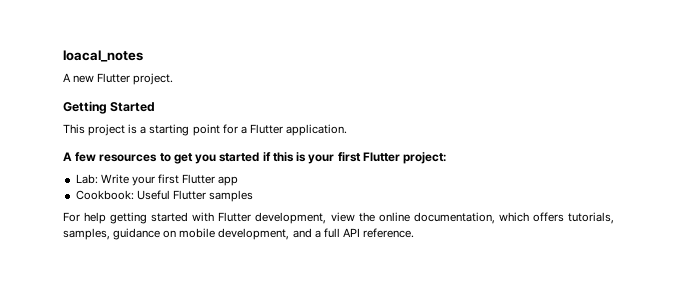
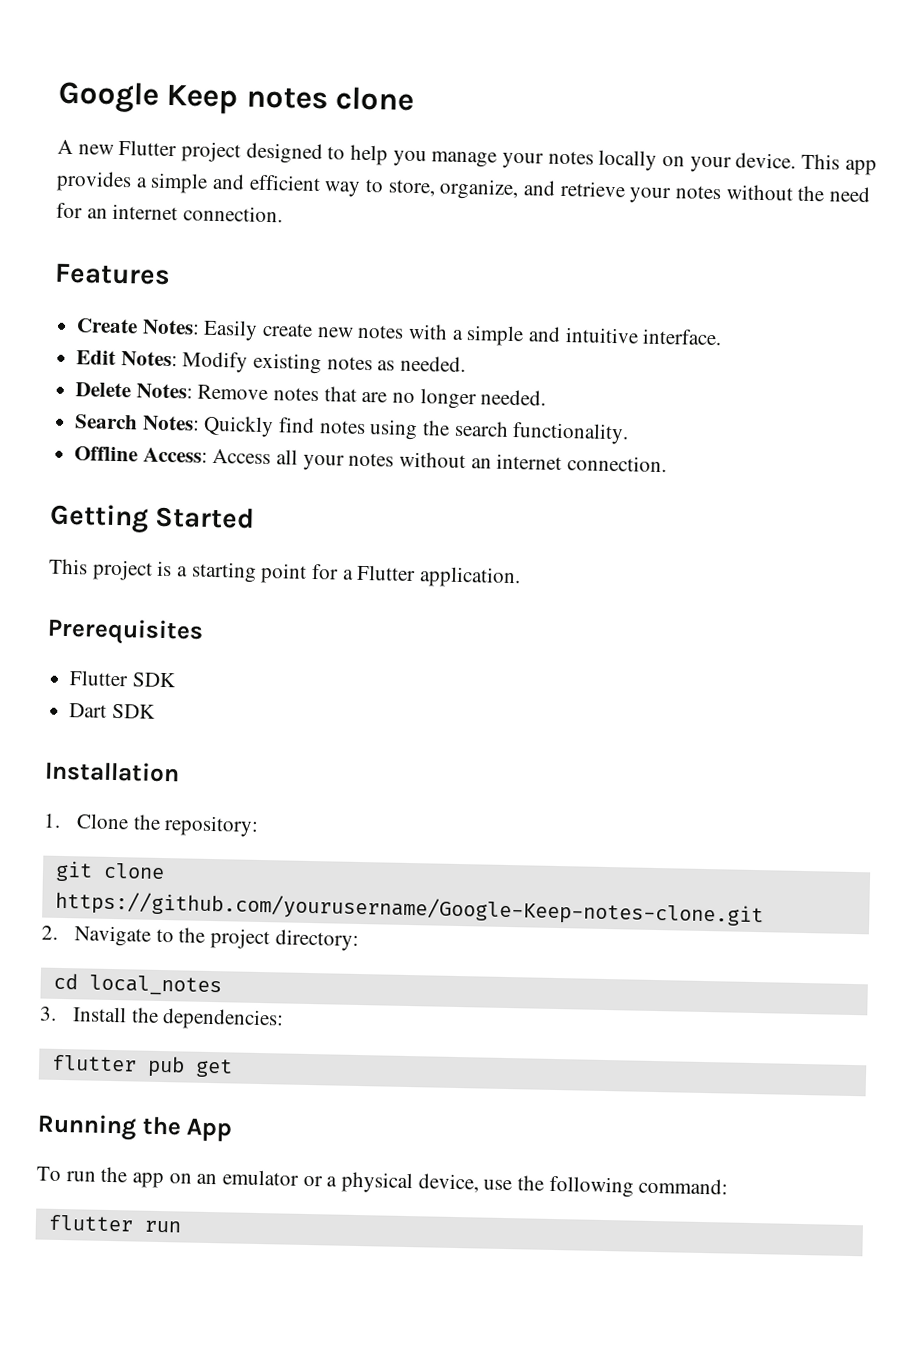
[63,50,143,62] loacal_notes -> [58,80,415,115] Google Keep notes clone
[133,73,174,85] project. -> [181,141,877,176] [56,170,872,204] [56,202,284,223] [54,263,171,286] [76,318,723,347] [76,350,467,375] [75,382,547,410] [74,414,630,445] [74,446,668,473] project designed to help you manage your notes locally on your device. This app provides a simple and efficient way to store, organize, and retrieve your notes without the need for an internet connection. // Features // Create Notes: Easily create new notes with a simple and intuitive interface. // Edit Notes: Modify existing notes as needed. // Delete Notes: Remove notes that are no longer needed. // Search Notes: Quickly find notes using the search functionality. // Offline Access: Access all your notes without an internet connection.
[63,152,447,164] [75,174,239,186] [75,190,253,202] [63,212,615,224] [63,228,414,240] A few resources to get you started if this is your first Flutter project: // Lab: Write your first Flutter app // Cookbook: Useful Flutter samples // For help getting started with Flutter development, view the online documentation, which offers tutorials, samples, guidance on mobile development, and a full API reference. -> [47,617,204,646] [69,670,177,688] [69,703,156,719] [44,760,180,783] [43,813,260,837] [54,860,165,882] [54,890,764,928] [41,925,359,951] [52,972,222,997] [39,1006,285,1031] [50,1054,233,1078] [37,1113,234,1142] [36,1166,729,1198] [47,1214,181,1233] Prerequisites // Flutter SDK // Dart SDK // Installation // 1. Clone the repository: // git clone https://github.com/yourusername/Google-Keep-notes-clone.git // 2. Navigate to the project directory: // cd local_notes // 3. Install the dependencies: // flutter pub get // Running the App // To run the app on an emulator or a physical device, use the following command: // flutter run

